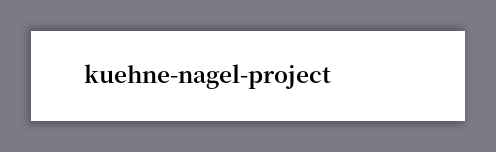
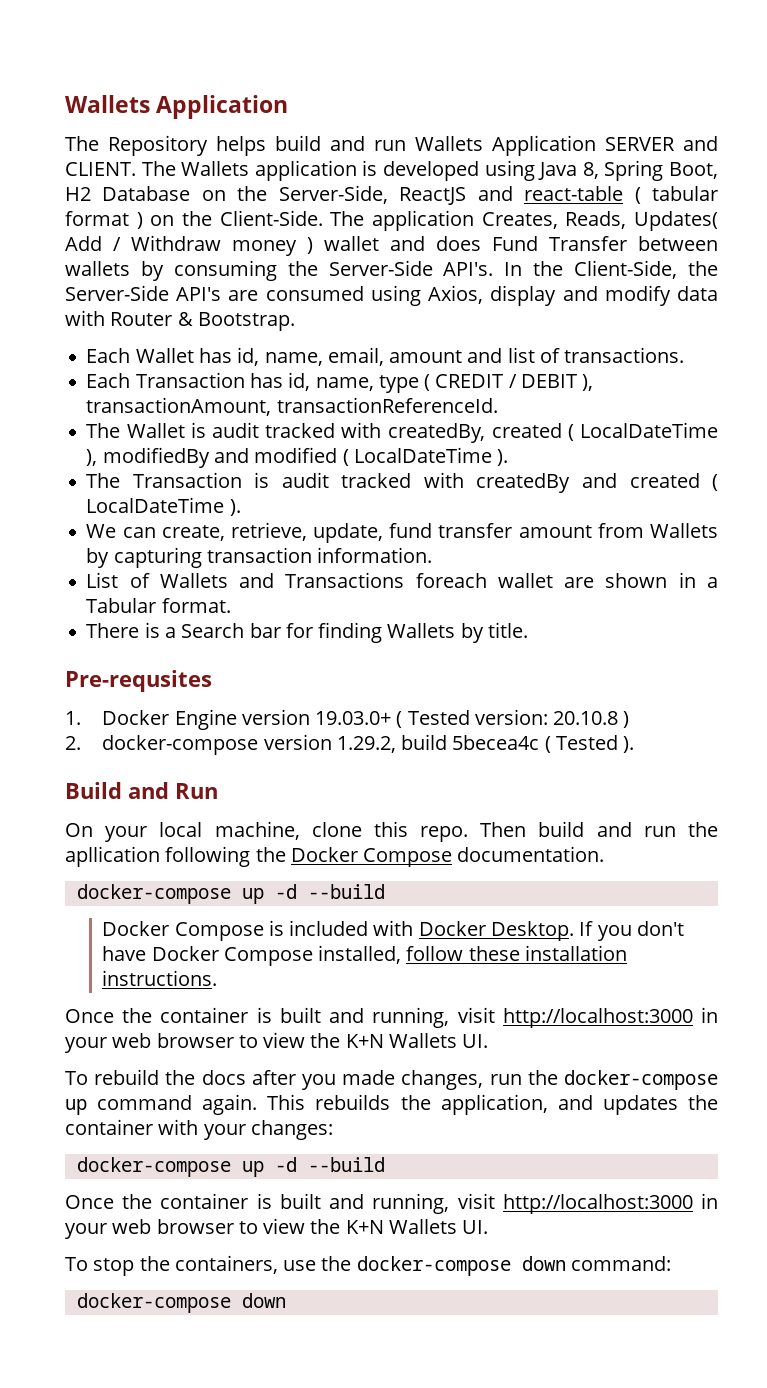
[84,64,331,89] kuehne-nagel-project -> [65,95,289,119] [65,135,718,156] [65,160,718,181] [65,185,719,205] [65,210,718,231] [65,235,718,256] [65,260,719,281] [65,285,718,306] [65,310,295,331] [86,347,685,366] [86,372,594,393] [86,397,498,416] [86,422,718,443] [86,447,509,468] [86,472,718,493] [86,497,241,516] [86,522,718,543] [86,547,433,568] [86,572,718,588] [86,598,231,613] [86,622,528,643] [65,670,212,692] [65,709,630,730] [65,734,635,755] [65,782,218,799] [65,821,719,842] [65,846,605,867] [76,884,385,904] [102,920,684,941] [102,945,627,966] [102,970,218,986] [65,1007,718,1028] [65,1032,489,1053] [65,1069,719,1090] [65,1094,718,1115] [65,1119,333,1140] [76,1157,385,1177] [65,1193,718,1214] [65,1218,489,1239] [65,1255,671,1276] [76,1293,286,1313] Wallets Application // The Repository helps build and run Wallets Application SERVER and CLIENT. The Wallets application is developed using Java 8, Spring Boot, H2 Database on the Server-Side, ReactJS and react-table ( tabular format ) on the Client-Side. The application Creates, Reads, Updates( Add / Withdraw money ) wallet and does Fund Transfer between wallets by consuming the Server-Side API's. In the Client-Side, the Server-Side API's are consumed using Axios, display and modify data with Router & Bootstrap. // Each Wallet has id, name, email, amount and list of transactions. // Each Transaction has id, name, type ( CREDIT / DEBIT ), transactionAmount, transactionReferenceId. // The Wallet is audit tracked with createdBy, created ( LocalDateTime ), modifiedBy and modified ( LocalDateTime ). // The Transaction is audit tracked with createdBy and created ( LocalDateTime ). // We can create, retrieve, update, fund transfer amount from Wallets by capturing transaction information. // List of Wallets and Transactions foreach wallet are shown in a Tabular format. // There is a Search bar for finding Wallets by title. // Pre-requsites // 1. Docker Engine version 19.03.0+ ( Tested version: 20.10.8 ) // 2. docker-compose version 1.29.2, build 5becea4c ( Tested ). // Build and Run // On your local machine, clone this repo. Then build and run the apllication following the Docker Compose documentation. // docker-compose up -d --build // Docker Compose is included with Docker Desktop. If you don't have Docker Compose installed, follow these installation instructions. // Once the container is built and running, visit http://localhost:3000 in your web browser to view the K+N Wallets UI. // To rebuild the docs after you made changes, run the docker-compose up command again. This rebuilds the application, and updates the container with your changes: // docker-compose up -d --build // Once the container is built and running, visit http://localhost:3000 in your web browser to view the K+N Wallets UI. // To stop the containers, use the docker-compose down command: // docker-compose down

